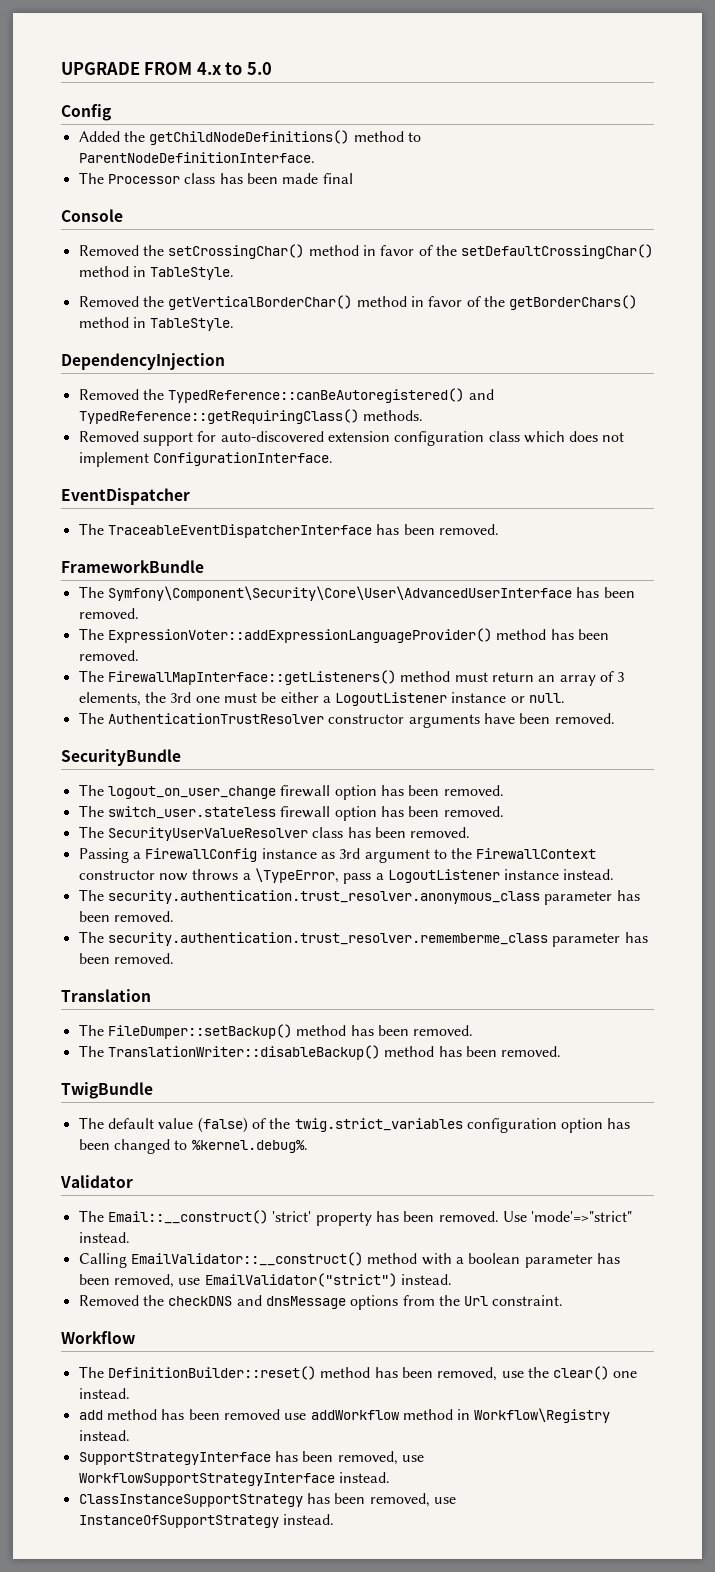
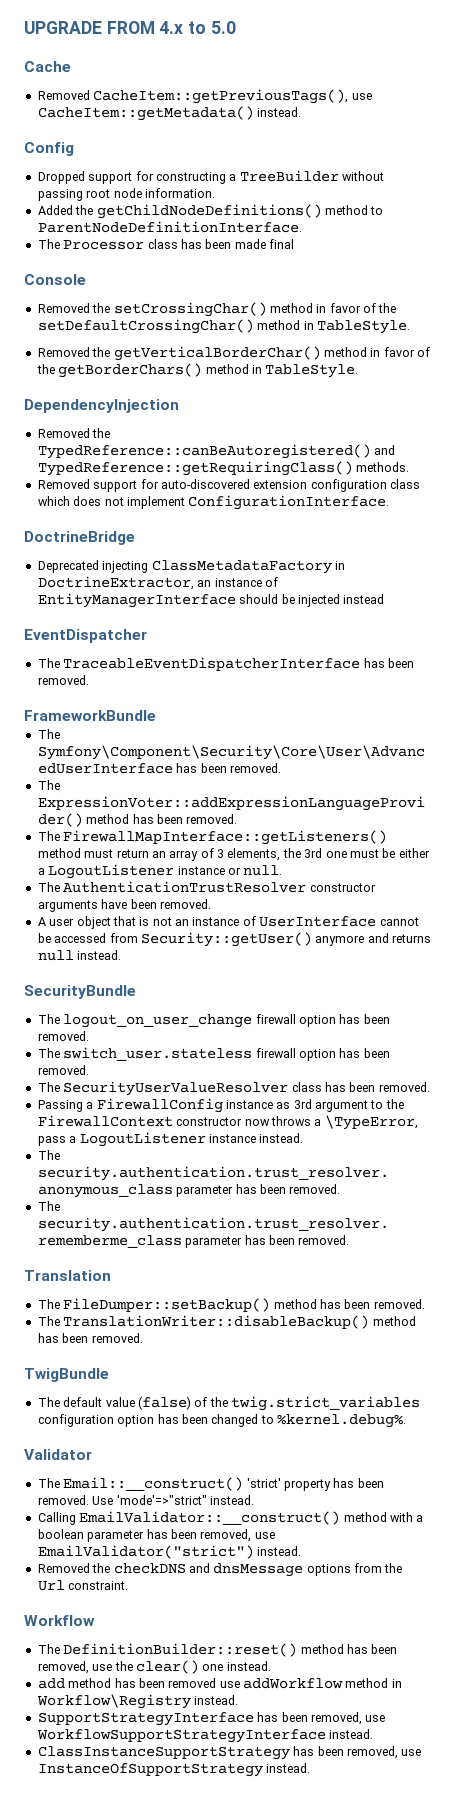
[61,104,111,121] Config -> [24,61,71,72] [37,89,372,104] [37,106,302,121] [24,142,74,156] [37,170,384,184] [37,188,215,201] Cache // Removed CacheItem::getPreviousTags(), use CacheItem::getMetadata() instead. // Config // Dropped support for constructing a TreeBuilder without passing root node information.
(333, 459) none -> [24,531,135,545] [37,560,345,574] [37,576,278,590] [37,593,385,608] // DoctrineBridge // Deprecated injecting ClassMetadataFactory in DoctrineExtractor, an instance of EntityManagerInterface should be injected instead
(615, 718) none -> [37,916,419,929] [37,932,431,947] [37,950,122,961] // A user object that is not an instance of UserInterface cannot be accessed from Security::getUser() anymore and returns null instead.

